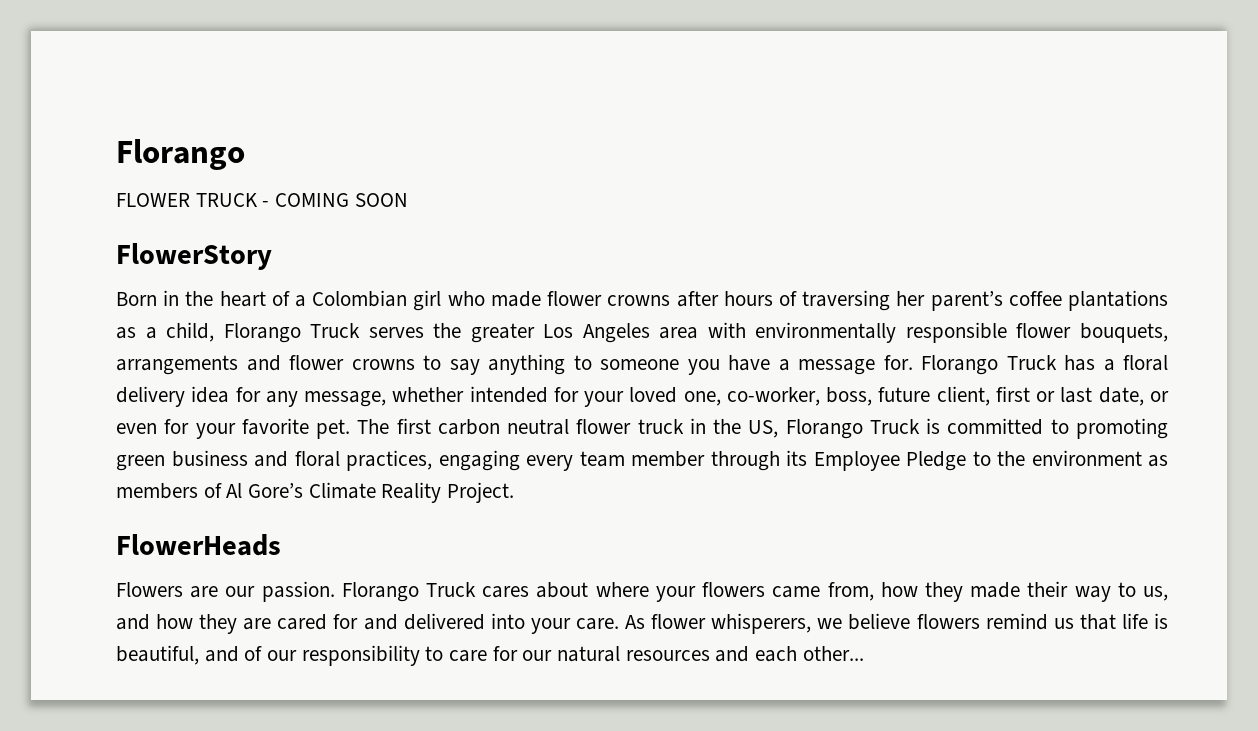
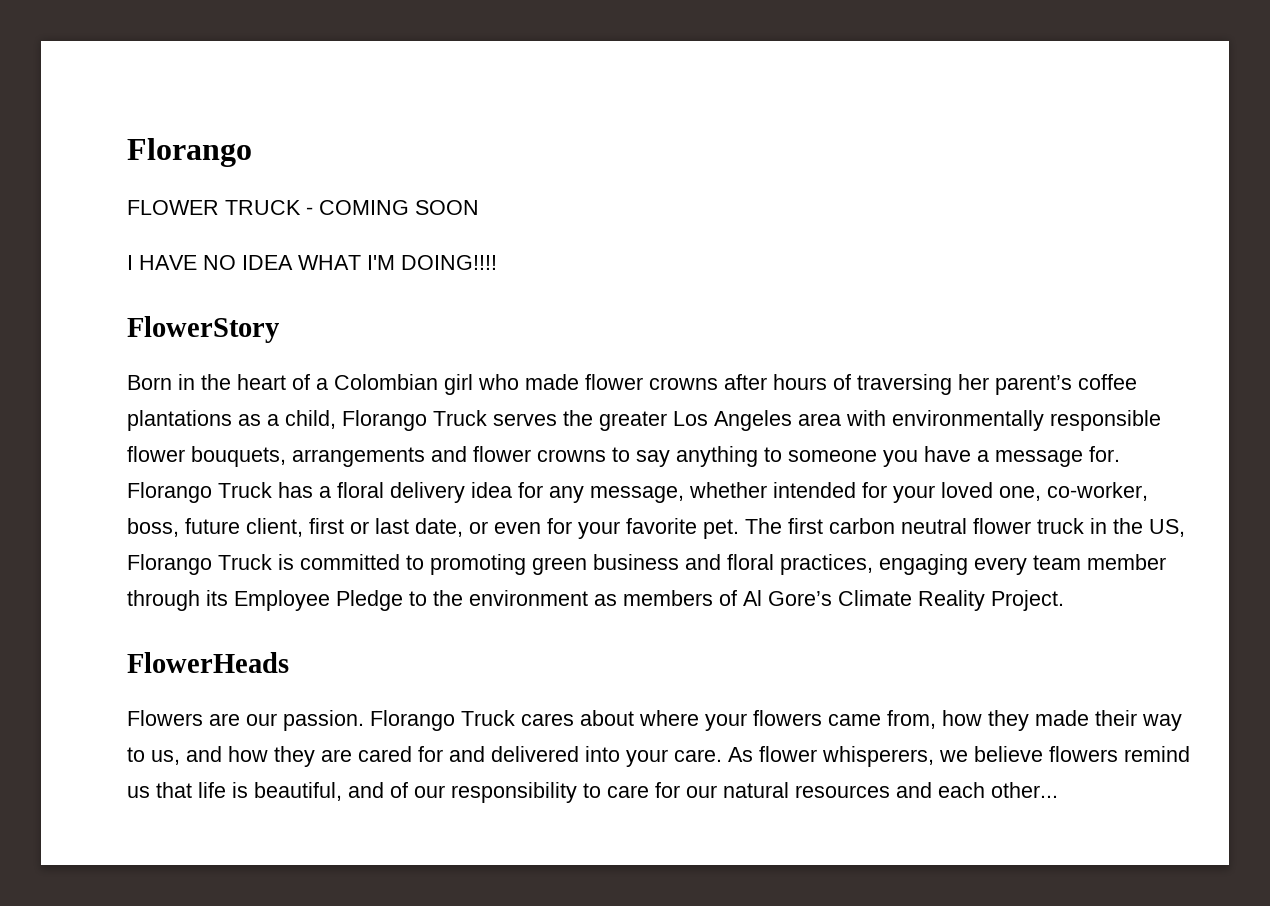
(408, 200) none -> [127,255,497,270] // I HAVE NO IDEA WHAT I'M DOING!!!!

